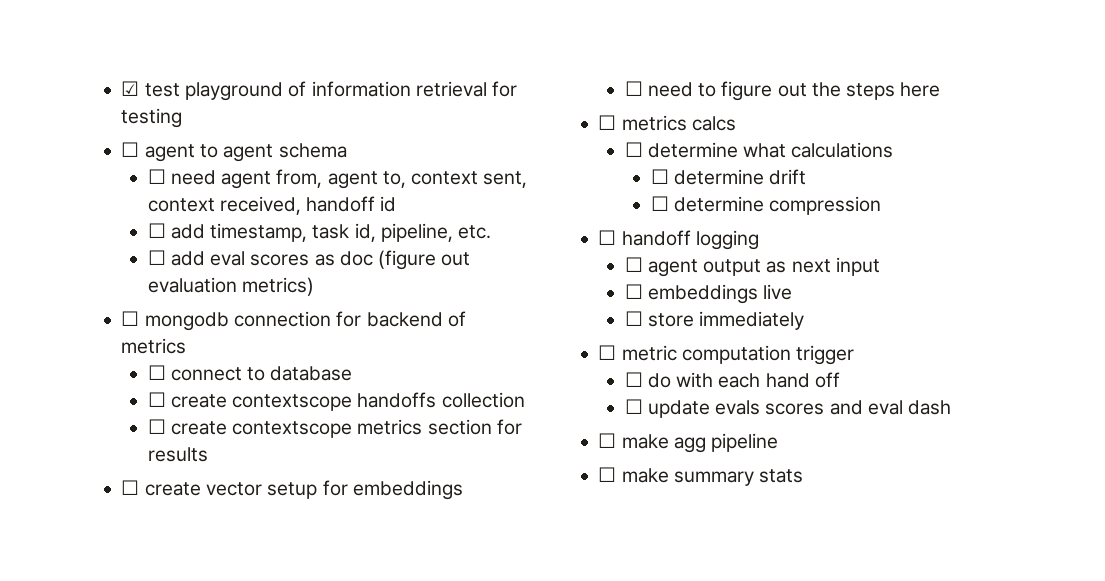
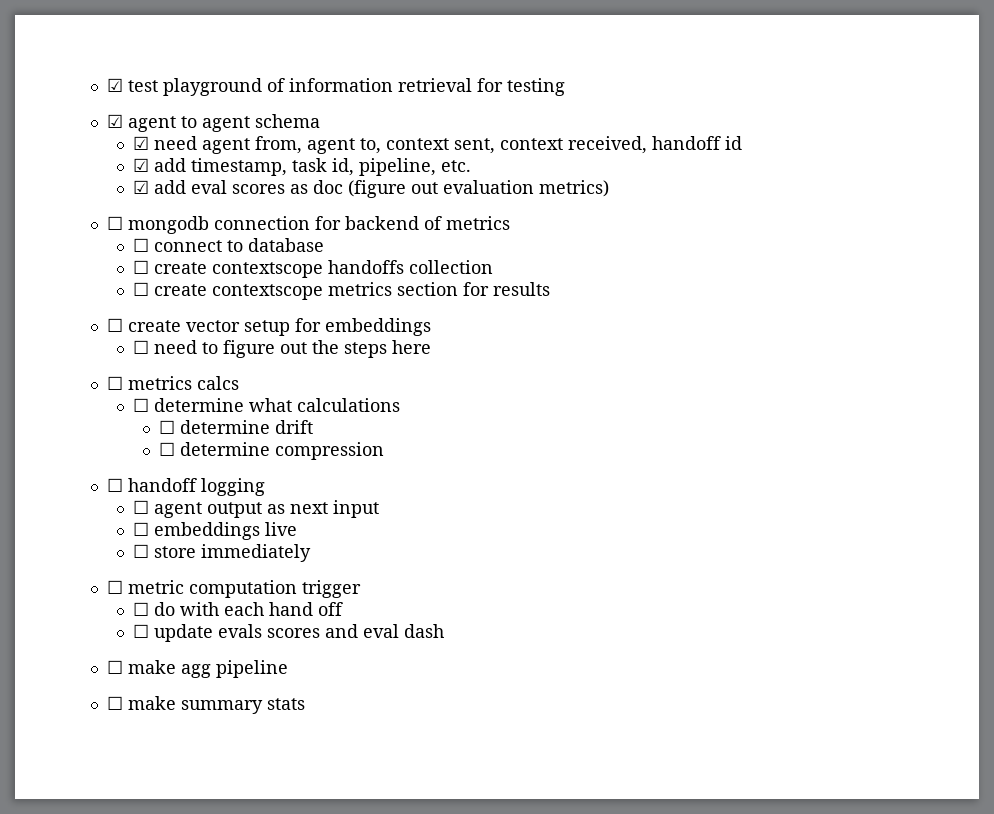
[121,142,140,157] ☐ -> [106,114,123,128] ☑
[147,169,166,184] ☐ -> [132,136,149,150] ☑
[147,223,166,238] ☐ -> [132,158,149,172] ☑
[147,250,166,265] ☐ -> [132,180,149,194] ☑

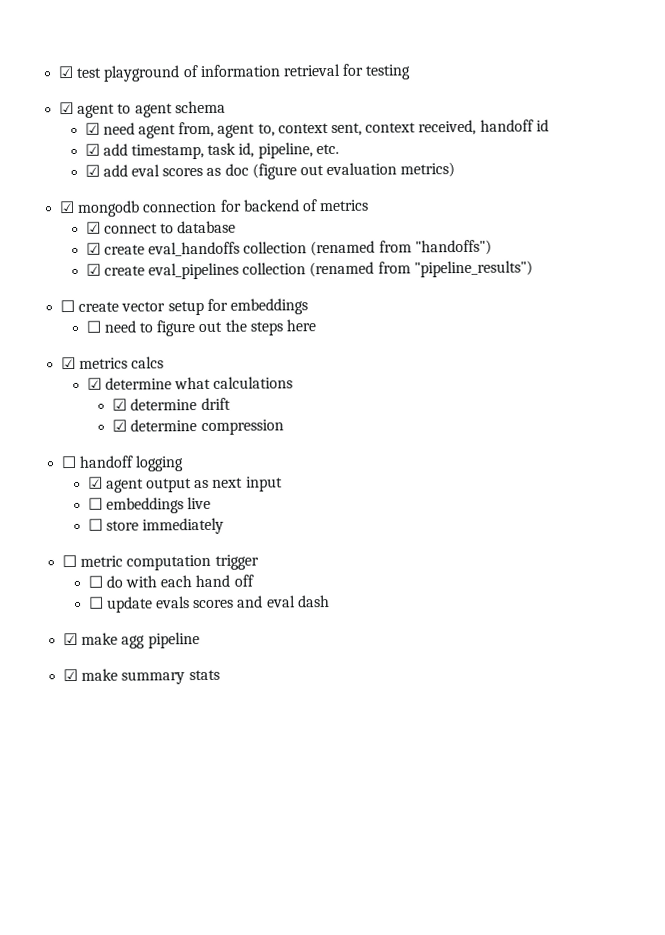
[106,216,123,230] ☐ -> [59,200,76,214] ☑
[132,238,149,252] ☐ -> [85,221,101,234] ☑
[132,260,493,278] [132,282,550,300] ☐ create contextscope handoffs collection // ☐ create contextscope metrics section for results -> [85,239,492,257] [85,260,533,280] ☑ create eval_handoffs collection (renamed from "handoffs") // ☑ create eval_pipelines collection (renamed from "pipeline_results")
[106,376,123,390] ☐ -> [61,356,77,370] ☑
[132,398,149,412] ☐ -> [86,377,102,390] ☑
[159,420,176,434] ☐ -> [112,398,128,411] ☑
[159,442,176,456] ☐ -> [112,419,128,432] ☑
[132,500,149,514] ☐ -> [87,476,103,489] ☑
[106,660,123,674] ☐ -> [63,632,79,646] ☑
[106,696,123,710] ☐ -> [63,668,79,682] ☑

